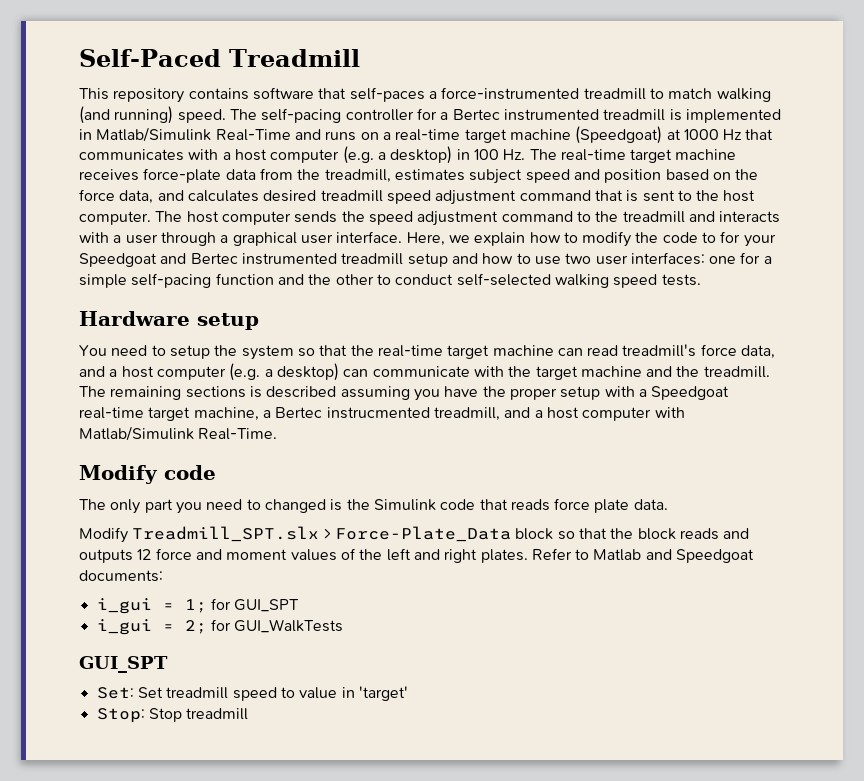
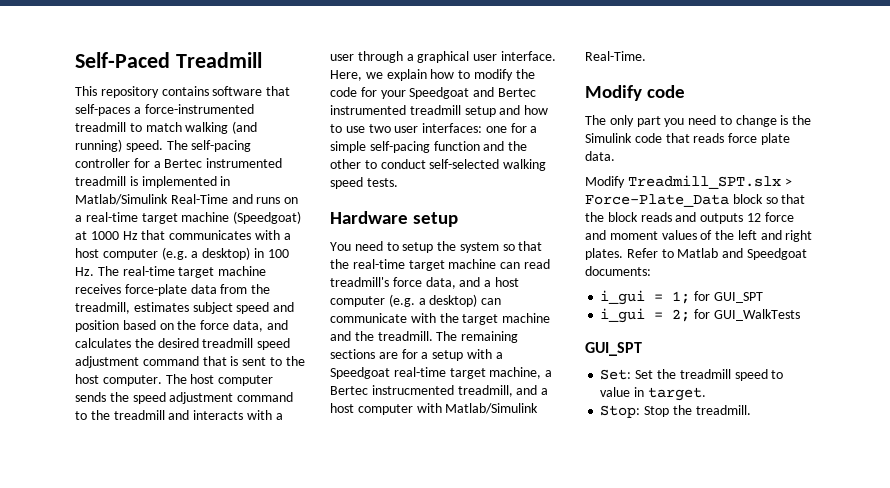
(259, 196) none -> [134,338,154,348] the
[702,232,717,243] to -> (357, 92) none
[249,386,557,401] is described assuming you have the proper -> [378,349,429,359] are for a
[264,499,326,513] changed -> [735,115,777,127] change
(163, 692) none -> [656,369,676,379] the
[358,686,408,701] 'target' -> [647,387,706,401] target.
[186,708,249,720] treadmill -> [672,405,751,415] the treadmill.

